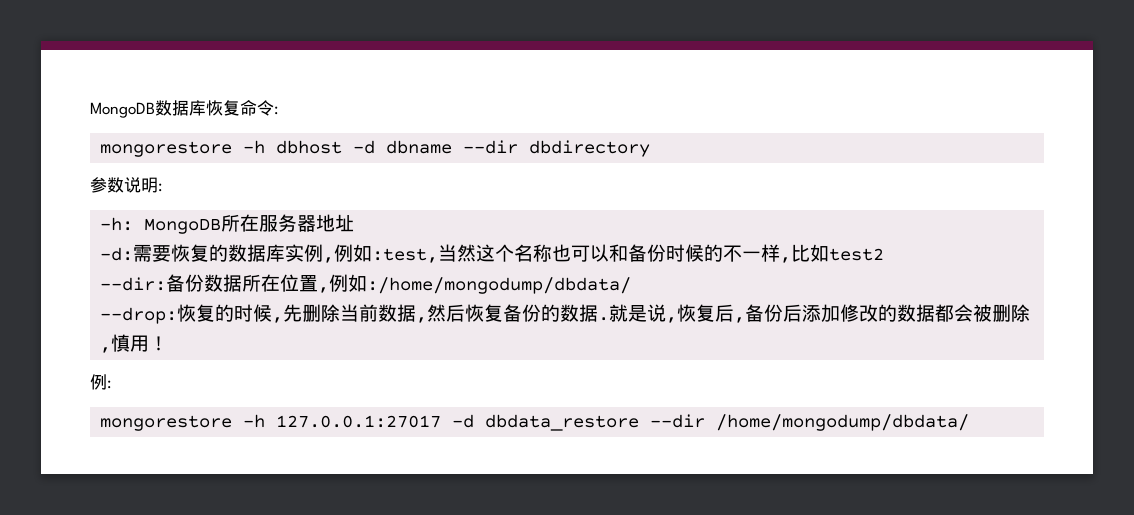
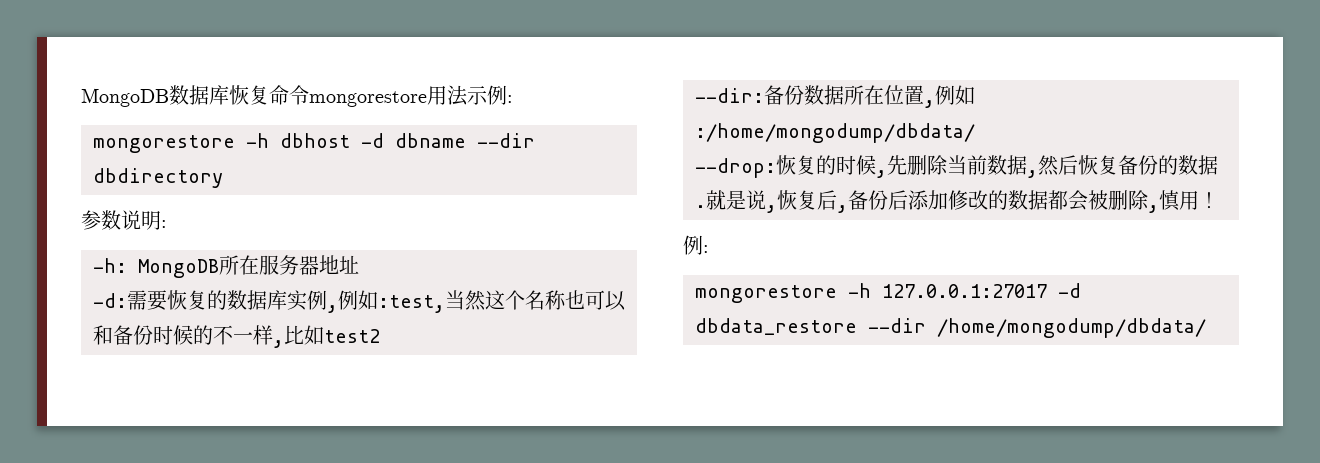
(274, 108) none -> [309,85,507,107] mongorestore用法示例

